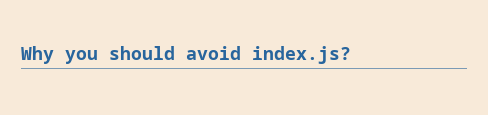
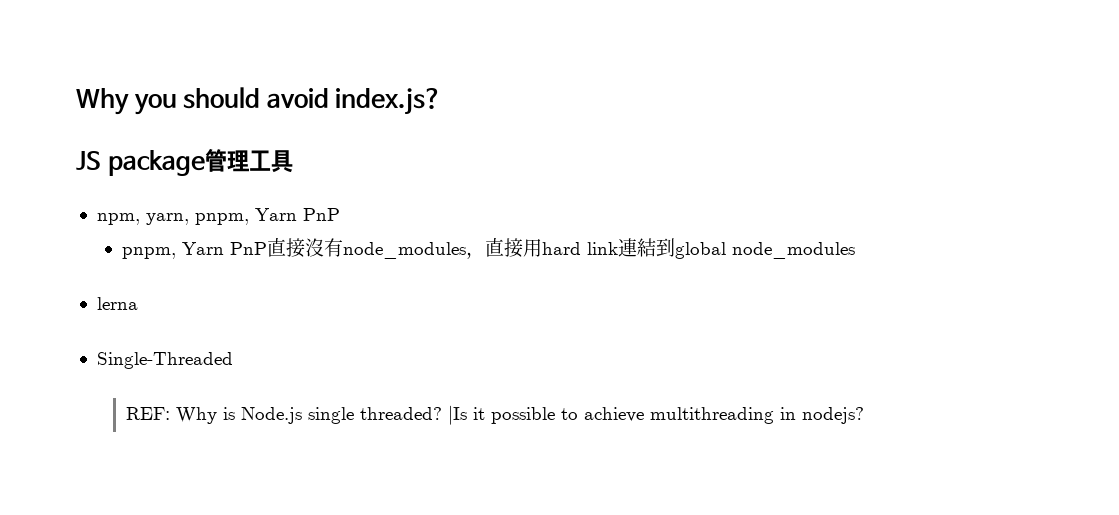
(351, 55) none -> [76,148,293,176] [96,208,340,225] [122,238,856,259] [96,297,138,310] [96,352,233,369] [126,405,865,425] // JS package管理工具 // npm, yarn, pnpm, Yarn PnP // pnpm, Yarn PnP直接沒有node_modules，直接用hard link連結到global node_modules // lerna // Single-Threaded // REF: Why is Node.js single threaded? |Is it possible to achieve multithreading in nodejs?

